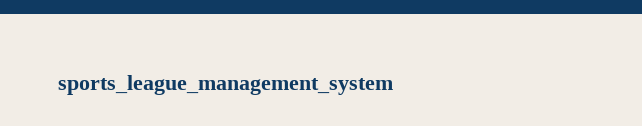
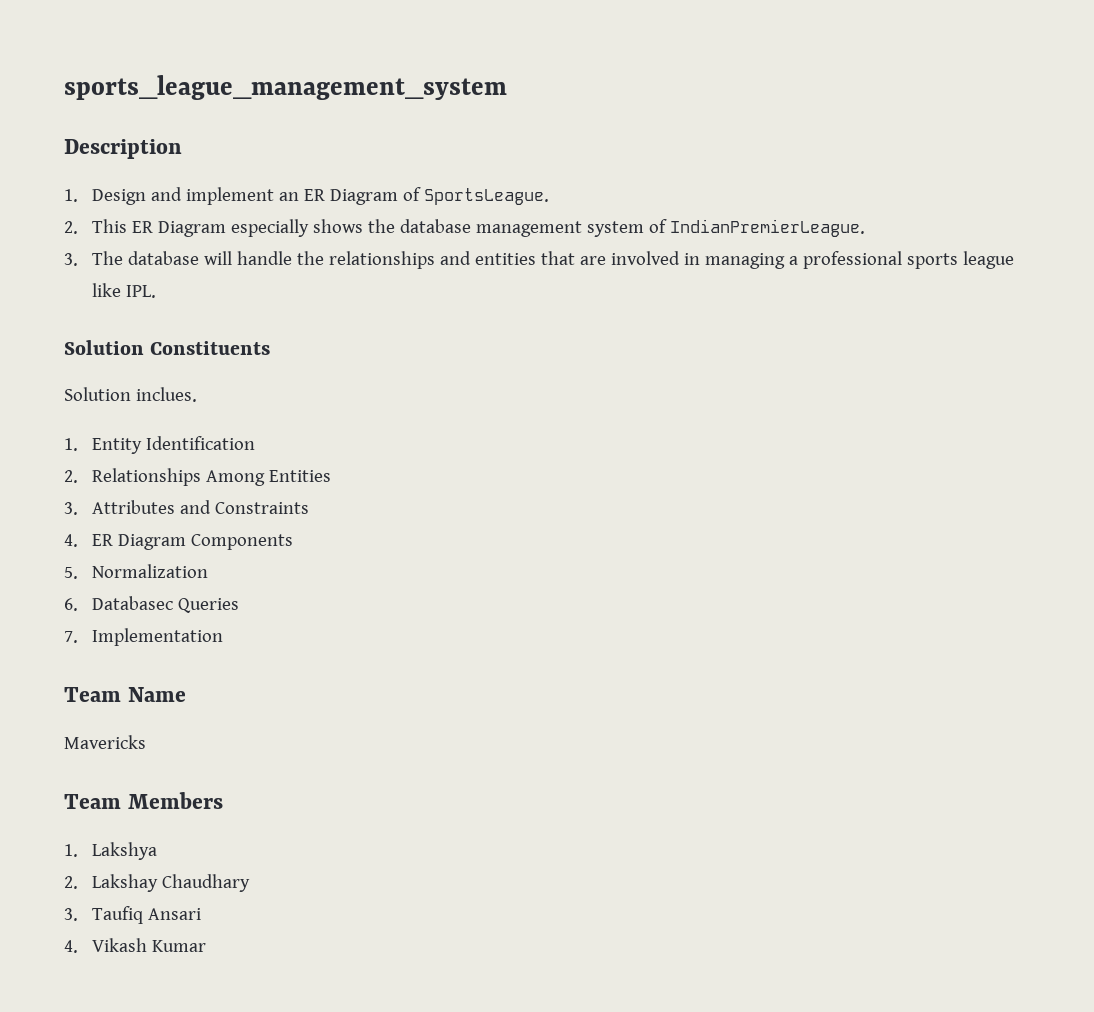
(393, 85) none -> [64,139,182,159] [64,187,550,205] [64,219,866,237] [64,251,1015,269] [92,283,157,298] [64,340,271,355] [64,387,197,402] [64,436,256,454] [64,468,332,486] [64,500,310,515] [64,534,294,550] [64,564,209,579] [64,596,240,613] [64,628,224,646] [64,687,186,702] [64,735,146,749] [64,792,223,809] [64,842,158,860] [64,874,251,892] [64,906,202,924] [64,938,207,953] // Description // 1. Design and implement an ER Diagram of SportsLeague. // 2. This ER Diagram especially shows the database management system of IndianPremierLeague. // 3. The database will handle the relationships and entities that are involved in managing a professional sports league like IPL. // Solution Constituents // Solution inclues. // 1. Entity Identification // 2. Relationships Among Entities // 3. Attributes and Constraints // 4. ER Diagram Components // 5. Normalization // 6. Databasec Queries // 7. Implementation // Team Name // Mavericks // Team Members // 1. Lakshya // 2. Lakshay Chaudhary // 3. Taufiq Ansari // 4. Vikash Kumar

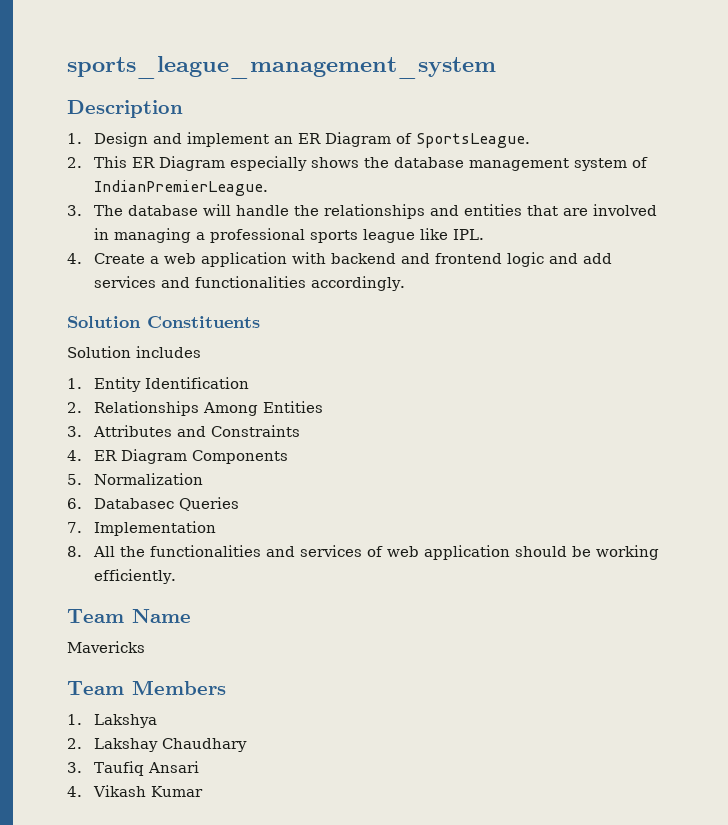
(157, 291) none -> [67,252,612,267] [93,276,405,291] // 4. Create a web application with backend and frontend logic and add services and functionalities accordingly.
[135,387,197,402] inclues. -> [136,346,201,358] includes
(224, 637) none -> [67,545,659,560] [93,569,176,584] // 8. All the functionalities and services of web application should be working efficiently.

